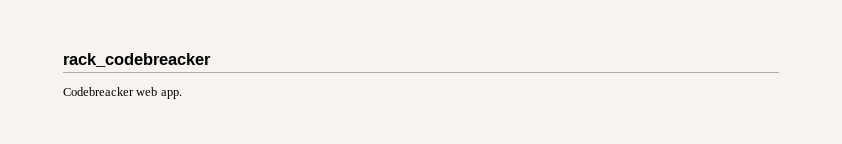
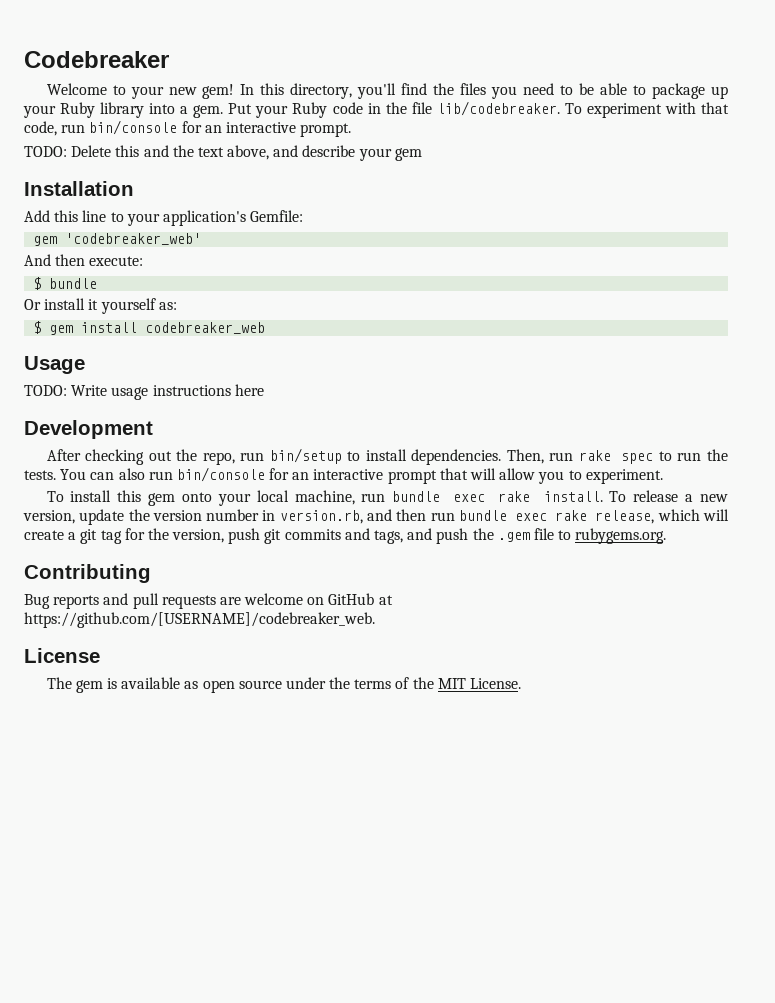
[63,53,211,67] [63,87,182,99] rack_codebreacker // Codebreacker web app. -> [24,51,169,68] [46,83,728,99] [23,101,729,118] [24,120,352,137] [24,145,422,161] [24,181,134,196] [24,210,304,226] [33,233,202,246] [24,254,144,266] [33,277,98,290] [24,298,177,314] [33,321,266,335] [24,356,85,374] [24,384,264,400] [24,420,153,439] [46,448,729,465] [24,467,663,484] [46,490,729,506] [23,509,729,525] [24,528,667,544] [24,564,151,583] [24,593,393,609] [24,612,375,628] [24,648,100,663] [46,677,522,693] Codebreaker // Welcome to your new gem! In this directory, you'll find the files you need to be able to package up your Ruby library into a gem. Put your Ruby code in the file lib/codebreaker. To experiment with that code, run bin/console for an interactive prompt. // TODO: Delete this and the text above, and describe your gem // Installation // Add this line to your application's Gemfile: // gem 'codebreaker_web' // And then execute: // $ bundle // Or install it yourself as: // $ gem install codebreaker_web // Usage // TODO: Write usage instructions here // Development // After checking out the repo, run bin/setup to install dependencies. Then, run rake spec to run the tests. You can also run bin/console for an interactive prompt that will allow you to experiment. // To install this gem onto your local machine, run bundle exec rake install. To release a new version, update the version number in version.rb, and then run bundle exec rake release, which will create a git tag for the version, push git commits and tags, and push the .gem file to rubygems.org. // Contributing // Bug reports and pull requests are welcome on GitHub at https://github.com/[USERNAME]/codebreaker_web. // License // The gem is available as open source under the terms of the MIT License.

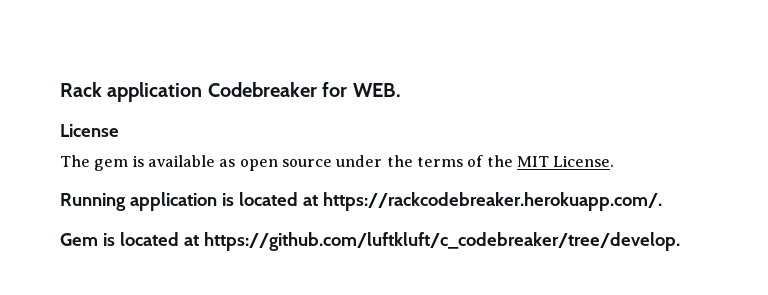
(24, 59) none -> [60,82,203,102] Rack application
[46,83,728,99] [23,101,729,118] [24,120,352,137] [24,145,422,161] [24,181,134,196] [24,210,304,226] [33,233,202,246] [24,254,144,266] [33,277,98,290] [24,298,177,314] [33,321,266,335] [24,356,85,374] [24,384,264,400] [24,420,153,439] [46,448,729,465] [24,467,663,484] [46,490,729,506] [23,509,729,525] [24,528,667,544] [24,564,151,583] [24,593,393,609] [24,612,375,628] // Welcome to your new gem! In this directory, you'll find the files you need to be able to package up your Ruby library into a gem. Put your Ruby code in the file lib/codebreaker. To experiment with that code, run bin/console for an interactive prompt. // TODO: Delete this and the text above, and describe your gem // Installation // Add this line to your application's Gemfile: // gem 'codebreaker_web' // And then execute: // $ bundle // Or install it yourself as: // $ gem install codebreaker_web // Usage // TODO: Write usage instructions here // Development // After checking out the repo, run bin/setup to install dependencies. Then, run rake spec to run the tests. You can also run bin/console for an interactive prompt that will allow you to experiment. // To install this gem onto your local machine, run bundle exec rake install. To release a new version, update the version number in version.rb, and then run bundle exec rake release, which will create a git tag for the version, push git commits and tags, and push the .gem file to rubygems.org. // Contributing // Bug reports and pull requests are welcome on GitHub at https://github.com/[USERNAME]/codebreaker_web. -> [322,82,401,97] for WEB.
(522, 683) none -> [60,192,662,211] [60,232,680,251] // Running application is located at https://rackcodebreaker.herokuapp.com/. // Gem is located at https://github.com/luftkluft/c_codebreaker/tree/develop.

